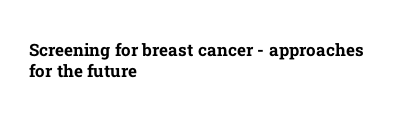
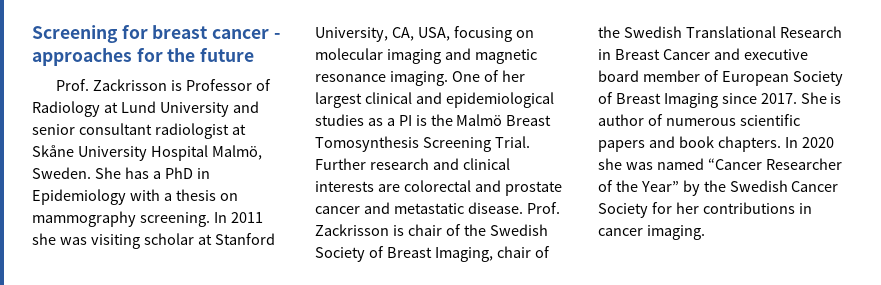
(138, 70) none -> [56,79,271,91] [32,101,259,117] [32,123,246,139] [32,145,262,161] [32,167,210,179] [32,189,238,205] [32,211,263,227] [32,233,275,249] [315,26,534,42] [315,48,537,64] [315,70,525,86] [315,92,554,108] [315,114,552,126] [315,136,530,152] [315,158,510,170] [315,180,562,196] [315,202,560,214] [315,224,548,236] [315,246,550,262] [598,26,842,38] [598,48,808,60] [598,70,843,86] [598,92,842,108] [598,114,800,126] [598,136,834,152] [598,158,842,170] [598,180,839,196] [598,202,812,218] [598,225,705,240] // Prof. Zackrisson is Professor of Radiology at Lund University and senior consultant radiologist at Skåne University Hospital Malmö, Sweden. She has a PhD in Epidemiology with a thesis on mammography screening. In 2011 she was visiting scholar at Stanford University, CA, USA, focusing on molecular imaging and magnetic resonance imaging. One of her largest clinical and epidemiological studies as a PI is the Malmö Breast Tomosynthesis Screening Trial. Further research and clinical interests are colorectal and prostate cancer and metastatic disease. Prof. Zackrisson is chair of the Swedish Society of Breast Imaging, chair of the Swedish Translational Research in Breast Cancer and executive board member of European Society of Breast Imaging since 2017. She is author of numerous scientific papers and book chapters. In 2020 she was named “Cancer Researcher of the Year” by the Swedish Cancer Society for her contributions in cancer imaging.

